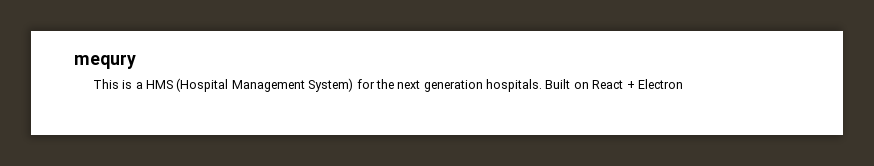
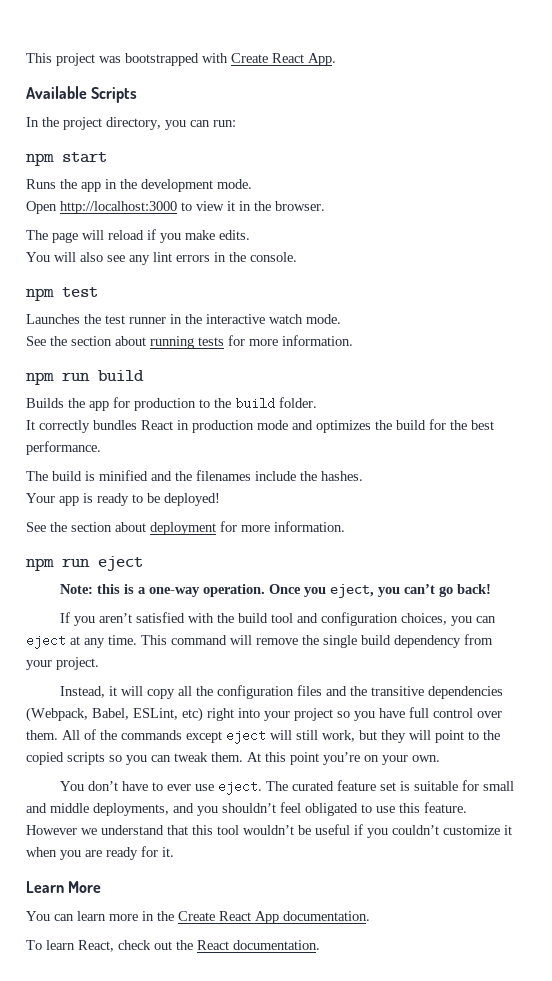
[74,54,136,69] [92,78,683,92] mequry // This is a HMS (Hospital Management System) for the next generation hospitals. Built on React + Electron -> [26,53,336,66] [26,86,138,103] [26,117,236,130] [26,152,107,166] [26,179,252,192] [26,201,325,214] [26,229,250,243] [26,252,297,265] [26,287,98,301] [26,314,341,324] [26,335,353,349] [26,370,144,385] [26,397,317,411] [26,419,494,433] [26,441,101,455] [26,470,363,481] [26,493,220,506] [26,521,345,535] [26,556,143,571] [59,584,491,598] [59,612,496,626] [26,634,493,649] [26,657,99,670] [59,685,503,699] [26,707,502,722] [26,729,500,744] [26,752,440,765] [59,780,514,795] [26,802,467,816] [26,824,512,838] [26,846,174,860] [26,881,102,893] [26,911,370,924] [26,940,320,952] This project was bootstrapped with Create React App. // Available Scripts // In the project directory, you can run: // npm start // Runs the app in the development mode. // Open http://localhost:3000 to view it in the browser. // The page will reload if you make edits. // You will also see any lint errors in the console. // npm test // Launches the test runner in the interactive watch mode. // See the section about running tests for more information. // npm run build // Builds the app for production to the build folder. // It correctly bundles React in production mode and optimizes the build for the best performance. // The build is minified and the filenames include the hashes. // Your app is ready to be deployed! // See the section about deployment for more information. // npm run eject // Note: this is a one-way operation. Once you eject, you can’t go back! // If you aren’t satisfied with the build tool and configuration choices, you can eject at any time. This command will remove the single build dependency from your project. // Instead, it will copy all the configuration files and the transitive dependencies (Webpack, Babel, ESLint, etc) right into your project so you have full control over them. All of the commands except eject will still work, but they will point to the copied scripts so you can tweak them. At this point you’re on your own. // You don’t have to ever use eject. The curated feature set is suitable for small and middle deployments, and you shouldn’t feel obligated to use this feature. However we understand that this tool wouldn’t be useful if you couldn’t customize it when you are ready for it. // Learn More // You can learn more in the Create React App documentation. // To learn React, check out the React documentation.

